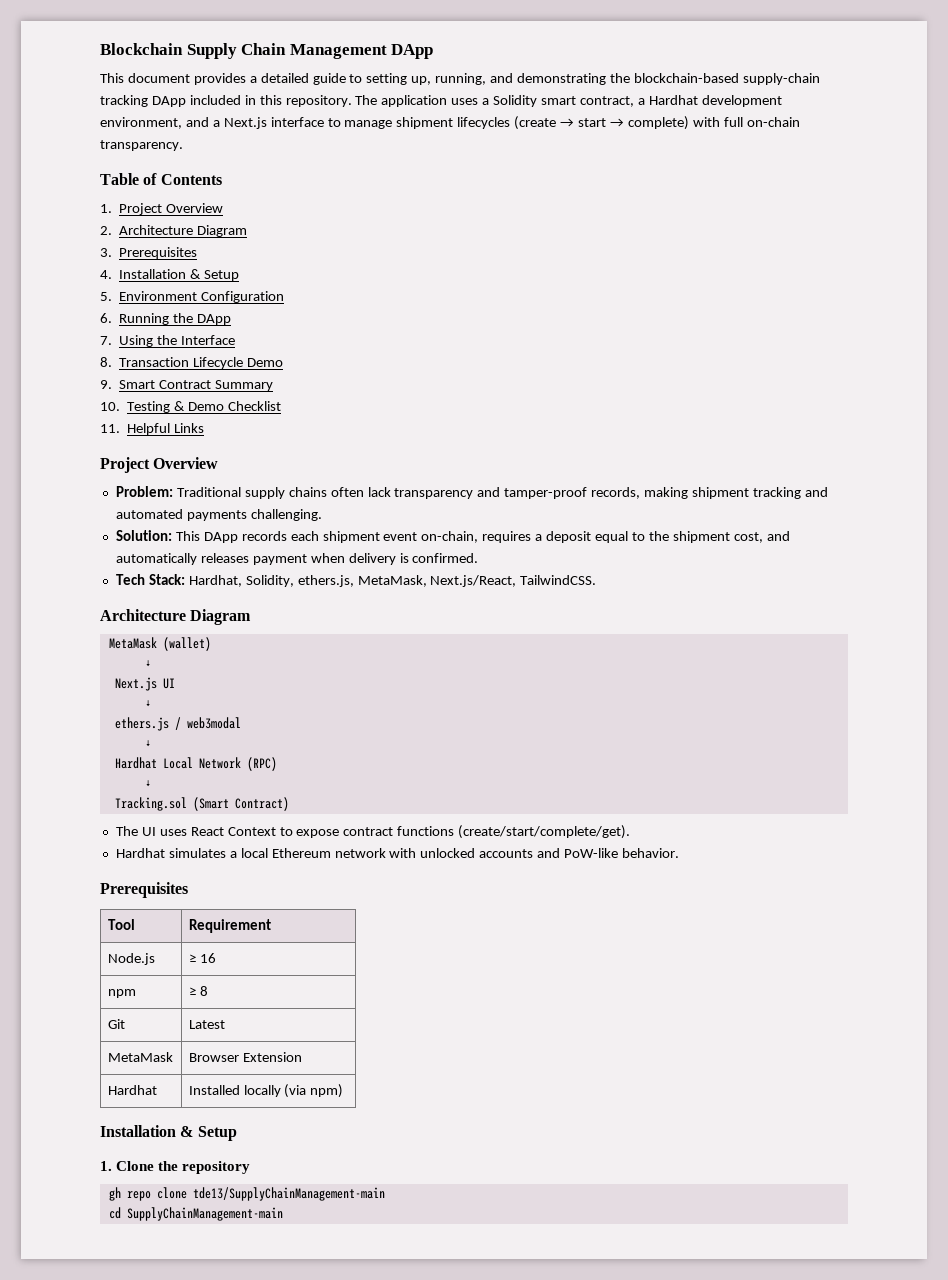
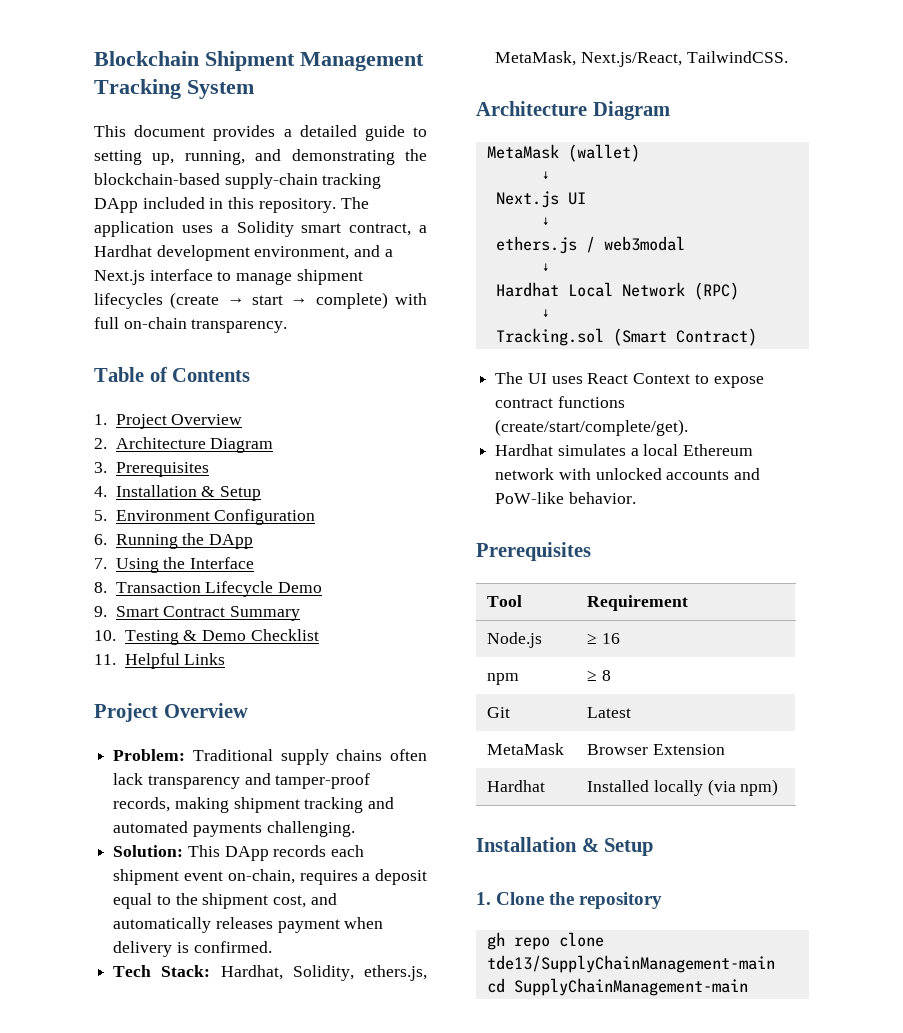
[186,43,434,59] Supply Chain Management DApp -> [205,51,424,71] [94,79,254,99] Shipment Management Tracking System

